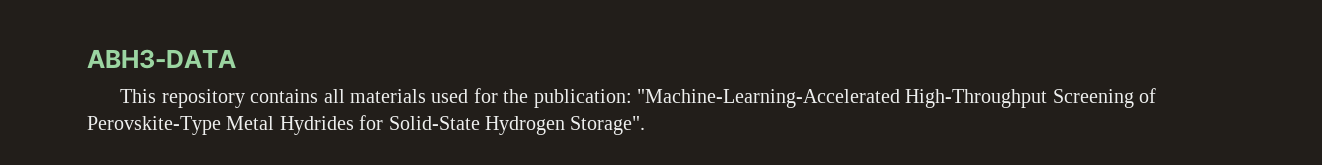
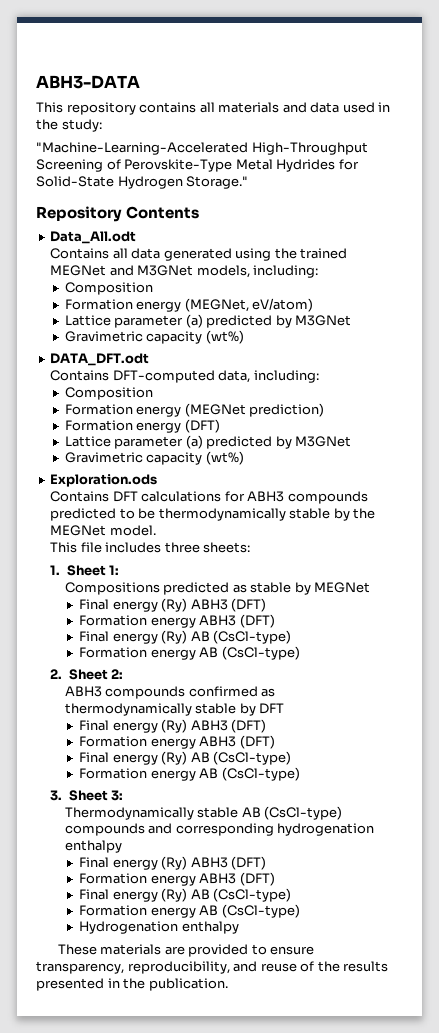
[431,88,632,108] used for the publication: -> [282,102,391,113] [36,119,102,132] and data used in the study: //
[570,116,646,135] Storage". -> [186,176,249,189] [36,206,200,222] [50,231,137,244] [50,248,348,261] [50,265,319,278] [64,282,153,295] [64,298,314,312] [64,314,352,328] [64,330,244,344] [50,353,150,366] [50,370,319,383] [64,387,153,400] [64,403,325,417] [64,419,220,433] [64,435,352,449] [64,451,244,465] [50,474,158,487] [50,491,368,504] [50,508,376,521] [50,525,156,536] [50,542,251,553] [50,565,120,576] [64,582,371,595] [78,598,267,612] [78,614,275,628] [78,630,292,644] [78,646,300,660] [50,669,124,680] [64,686,276,699] [64,703,285,716] [78,719,267,733] [78,735,275,749] [78,751,292,765] [78,767,300,781] [50,790,124,801] [64,806,343,820] [64,823,375,836] [64,840,122,853] [78,856,267,870] [78,872,275,886] [78,888,292,902] [78,904,300,918] [78,921,239,934] [57,944,315,957] [36,961,389,974] [36,978,228,991] Storage." // Repository Contents // Data_All.odt // Contains all data generated using the trained MEGNet and M3GNet models, including: // Composition // Formation energy (MEGNet, eV/atom) // Lattice parameter (a) predicted by M3GNet // Gravimetric capacity (wt%) // DATA_DFT.odt // Contains DFT-computed data, including: // Composition // Formation energy (MEGNet prediction) // Formation energy (DFT) // Lattice parameter (a) predicted by M3GNet // Gravimetric capacity (wt%) // Exploration.ods // Contains DFT calculations for ABH3 compounds predicted to be thermodynamically stable by the MEGNet model. // This file includes three sheets: // 1. Sheet 1: // Compositions predicted as stable by MEGNet // Final energy (Ry) ABH3 (DFT) // Formation energy ABH3 (DFT) // Final energy (Ry) AB (CsCl-type) // Formation energy AB (CsCl-type) // 2. Sheet 2: // ABH3 compounds confirmed as thermodynamically stable by DFT // Final energy (Ry) ABH3 (DFT) // Formation energy ABH3 (DFT) // Final energy (Ry) AB (CsCl-type) // Formation energy AB (CsCl-type) // 3. Sheet 3: // Thermodynamically stable AB (CsCl-type) compounds and corresponding hydrogenation enthalpy // Final energy (Ry) ABH3 (DFT) // Formation energy ABH3 (DFT) // Final energy (Ry) AB (CsCl-type) // Formation energy AB (CsCl-type) // Hydrogenation enthalpy // These materials are provided to ensure transparency, reproducibility, and reuse of the results presented in the publication.

